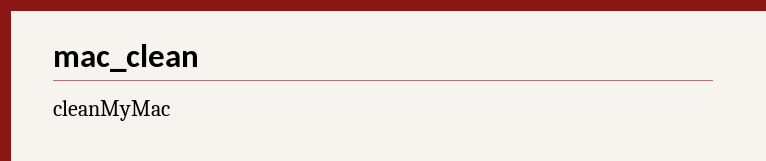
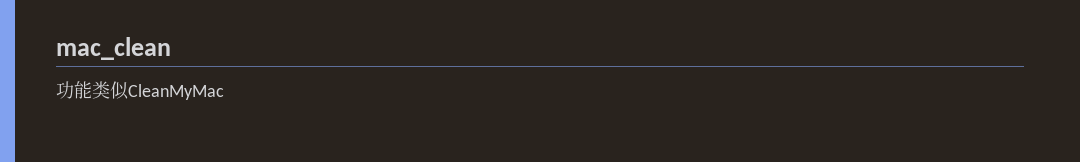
[53,100,170,121] cleanMyMac -> [56,81,224,100] 功能类似CleanMyMac

